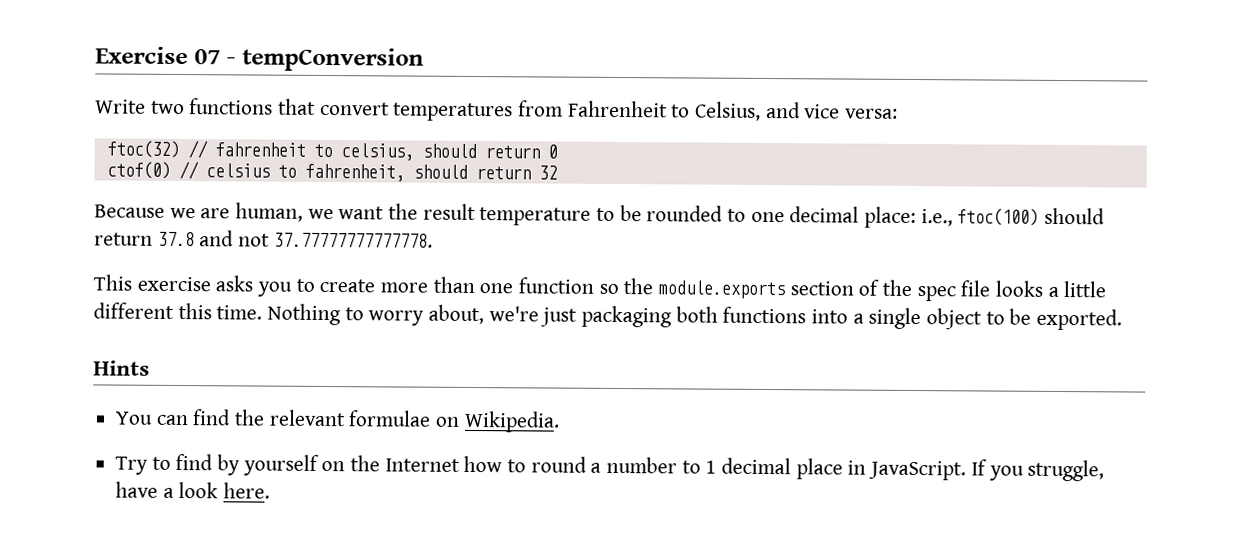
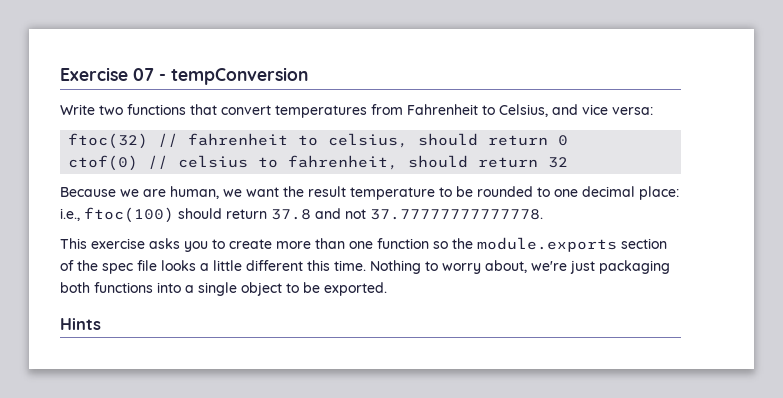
[115,409,560,433] [115,453,1105,482] [115,481,271,499] // You can find the relevant formulae on Wikipedia. // Try to find by yourself on the Internet how to round a number to 1 decimal place in JavaScript. If you struggle, have a look here. -> (101, 324) none

